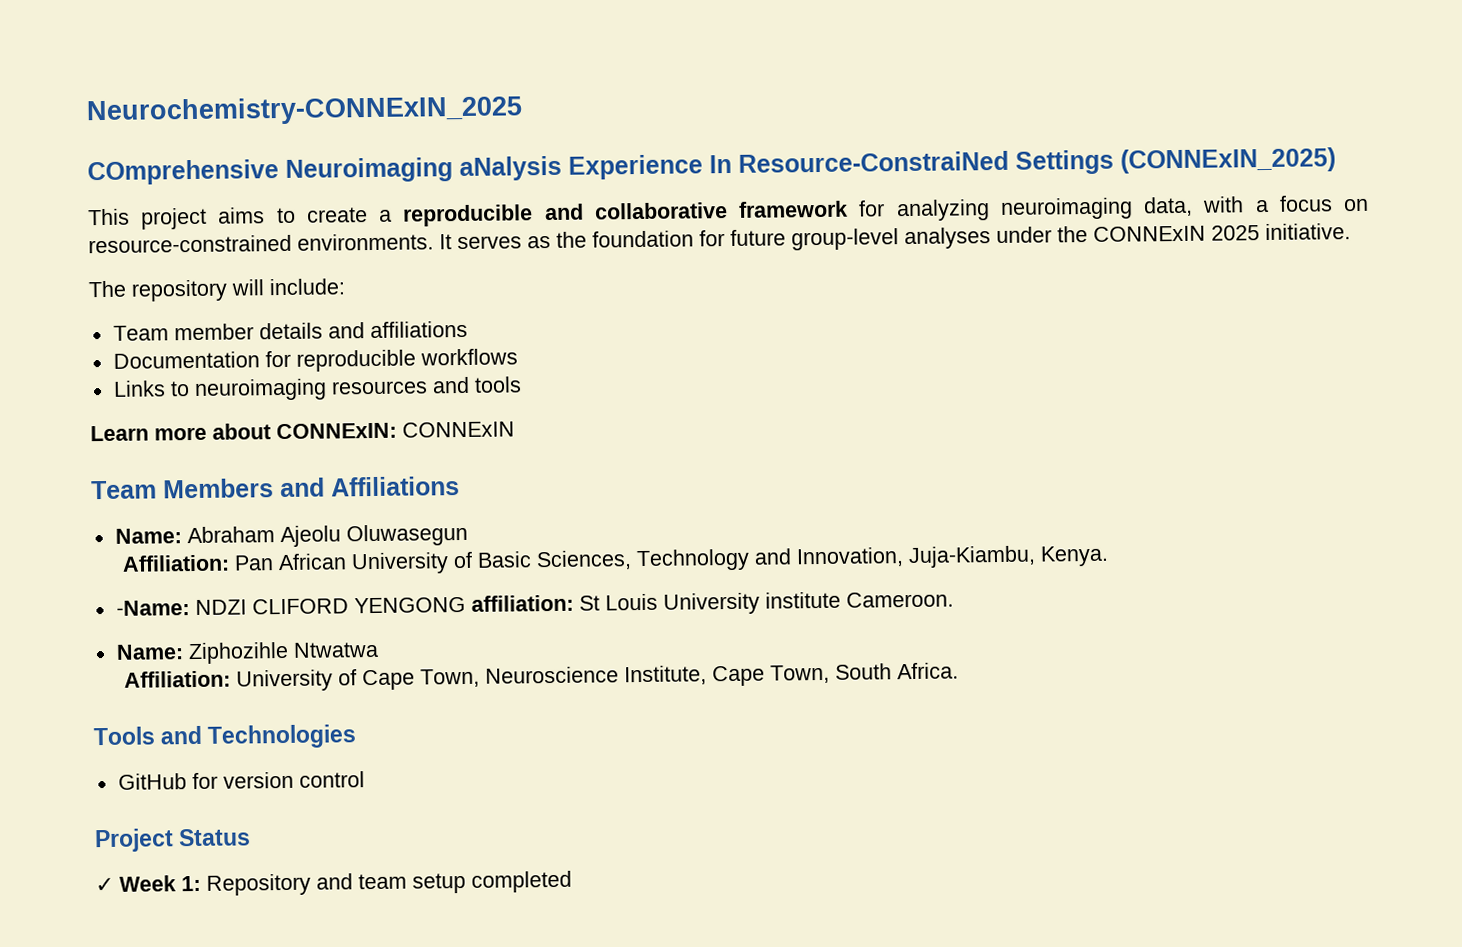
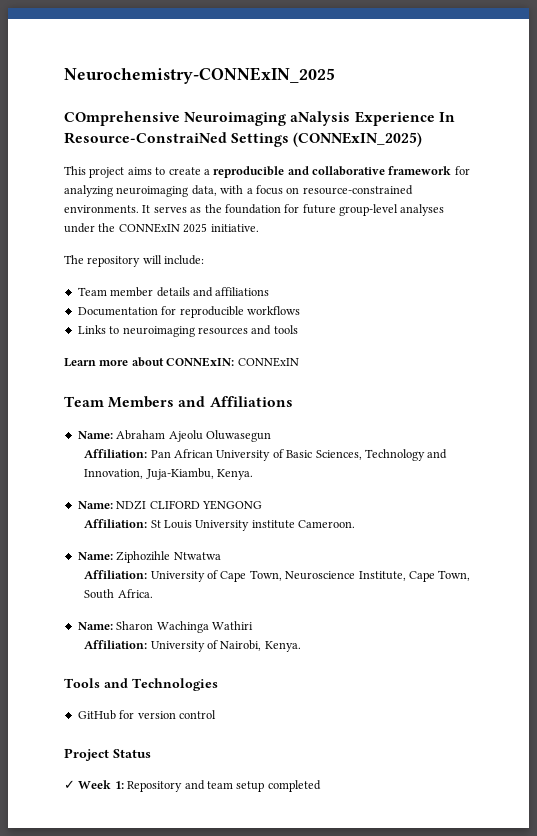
[115,600,190,616] -Name: -> [77,501,113,509] Name:
[470,594,574,612] affiliation: -> [84,519,148,528] // Affiliation:
(959, 671) none -> [77,621,253,633] [84,640,301,652] // Name: Sharon Wachinga Wathiri // Affiliation: University of Nairobi, Kenya.

